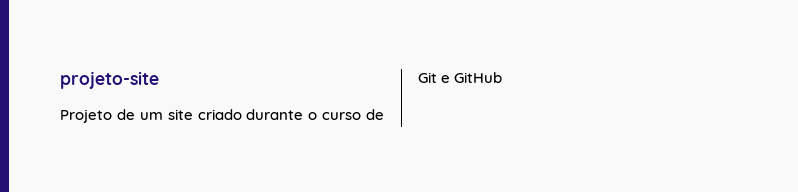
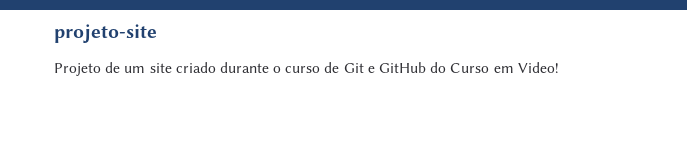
(503, 77) none -> [430,62,559,73] do Curso em Video!

